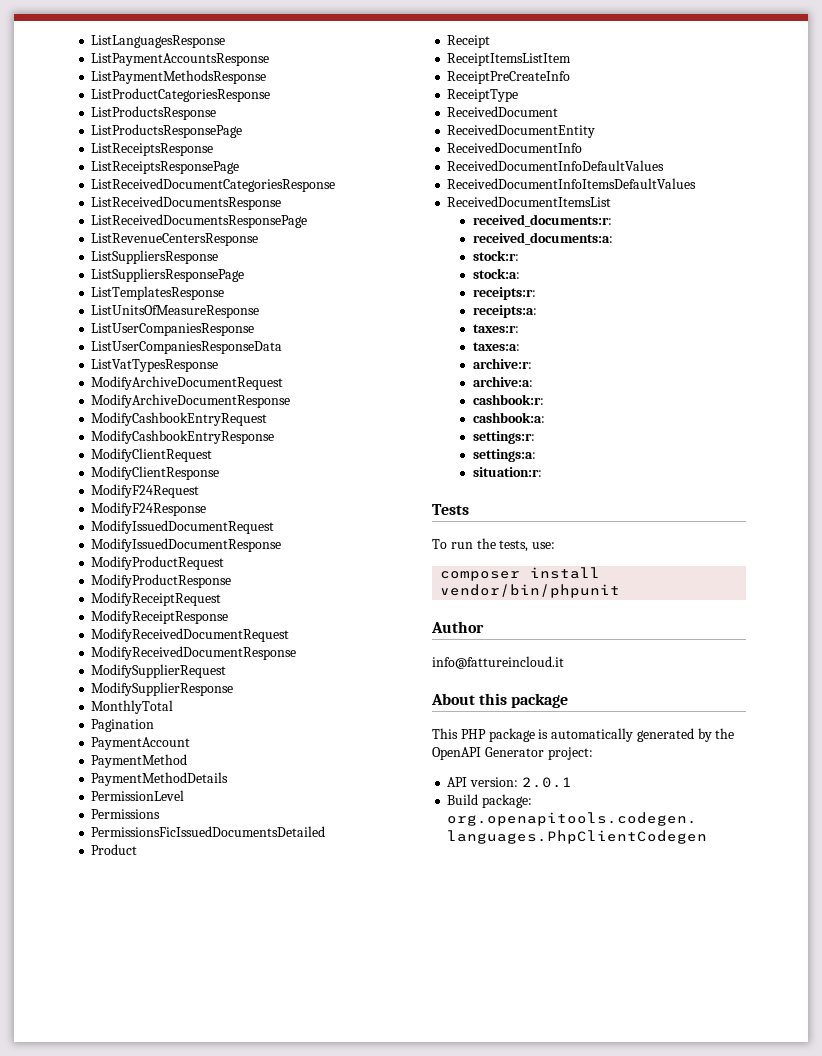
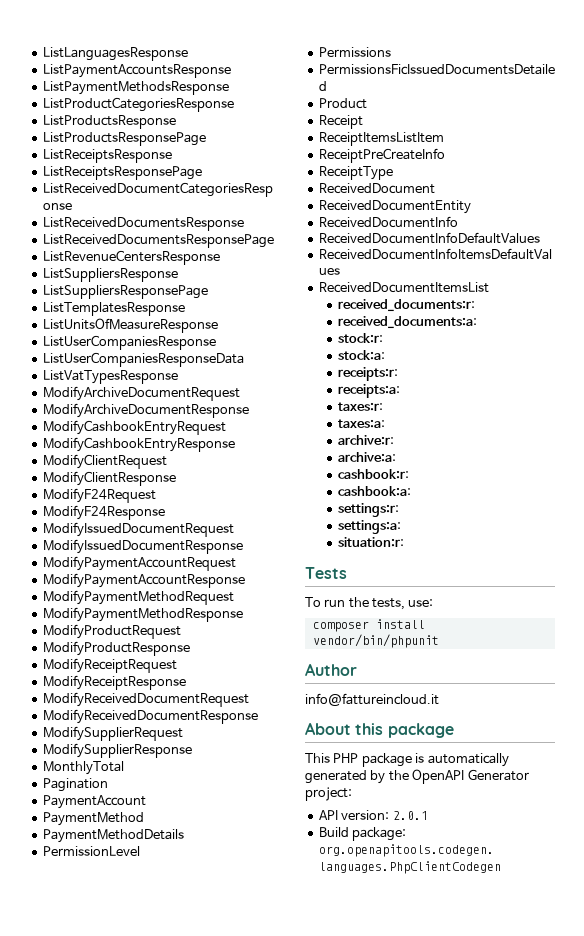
(282, 545) none -> [42,556,236,571] [42,573,245,588] [42,590,234,605] [42,607,243,622] // ModifyPaymentAccountRequest // ModifyPaymentAccountResponse // ModifyPaymentMethodRequest // ModifyPaymentMethodResponse

